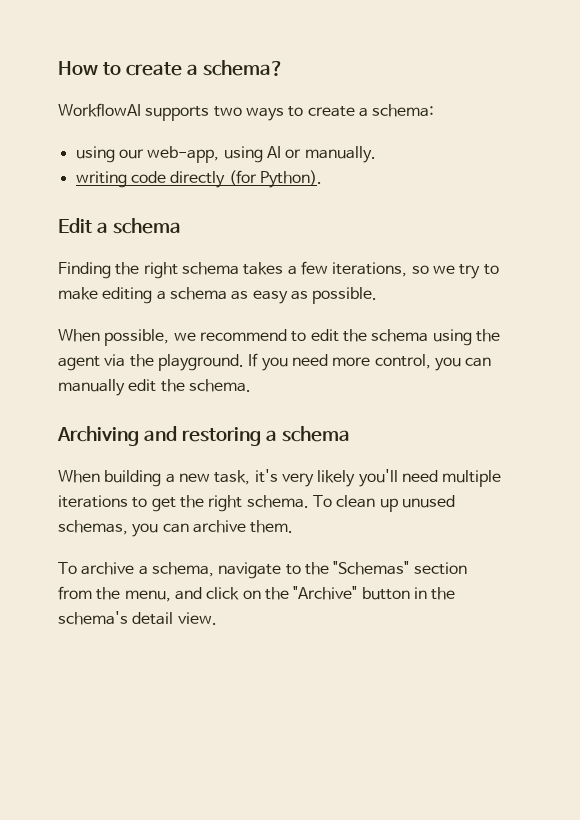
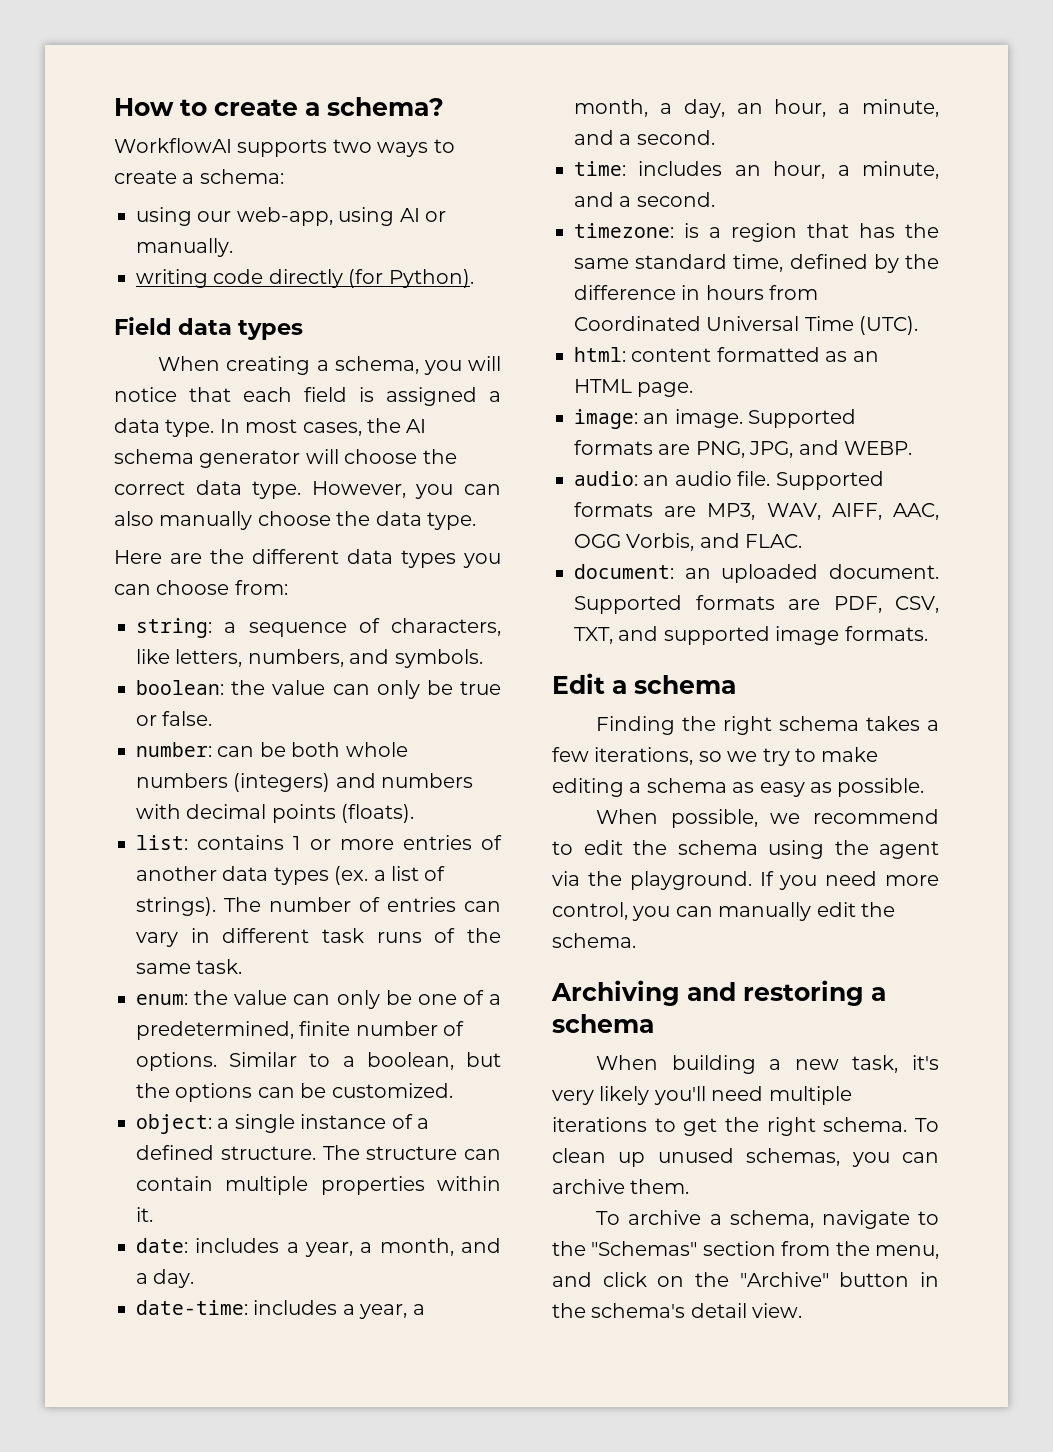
(322, 179) none -> [114,317,304,340] [158,356,501,375] [114,387,501,406] [114,418,427,437] [114,449,457,468] [114,480,501,499] [114,511,476,530] [114,549,501,568] [114,580,288,595] [136,618,501,638] [136,649,483,668] [136,680,502,699] [136,711,213,726] [136,742,408,757] [136,773,474,792] [136,804,415,823] [136,835,502,850] [136,866,446,885] [136,897,501,916] [136,928,502,947] [136,959,243,974] [136,990,501,1009] [136,1021,465,1040] [136,1052,501,1071] [136,1083,453,1102] [136,1114,429,1134] [136,1145,501,1160] [136,1176,501,1195] [136,1207,153,1222] [136,1238,501,1257] [136,1269,195,1288] [136,1300,425,1319] [574,99,939,118] [574,130,715,145] [574,161,939,179] [574,192,715,207] [574,223,939,242] [574,254,939,273] [574,285,819,300] [574,316,919,335] [574,347,879,362] [574,379,694,397] [574,409,857,429] [574,440,912,458] [574,471,884,490] [574,502,939,520] [574,533,803,551] [574,564,939,583] [574,595,939,614] [574,626,928,645] // Field data types // When creating a schema, you will notice that each field is assigned a data type. In most cases, the AI schema generator will choose the correct data type. However, you can also manually choose the data type. // Here are the different data types you can choose from: // string: a sequence of characters, like letters, numbers, and symbols. // boolean: the value can only be true or false. // number: can be both whole numbers (integers) and numbers with decimal points (floats). // list: contains 1 or more entries of another data types (ex. a list of strings). The number of entries can vary in different task runs of the same task. // enum: the value can only be one of a predetermined, finite number of options. Similar to a boolean, but the options can be customized. // object: a single instance of a defined structure. The structure can contain multiple properties within it. // date: includes a year, a month, and a day. // date-time: includes a year, a month, a day, an hour, a minute, and a second. // time: includes an hour, a minute, and a second. // timezone: is a region that has the same standard time, defined by the difference in hours from Coordinated Universal Time (UTC). // html: content formatted as an HTML page. // image: an image. Supported formats are PNG, JPG, and WEBP. // audio: an audio file. Supported formats are MP3, WAV, AIFF, AAC, OGG Vorbis, and FLAC. // document: an uploaded document. Supported formats are PDF, CSV, TXT, and supported image formats.

